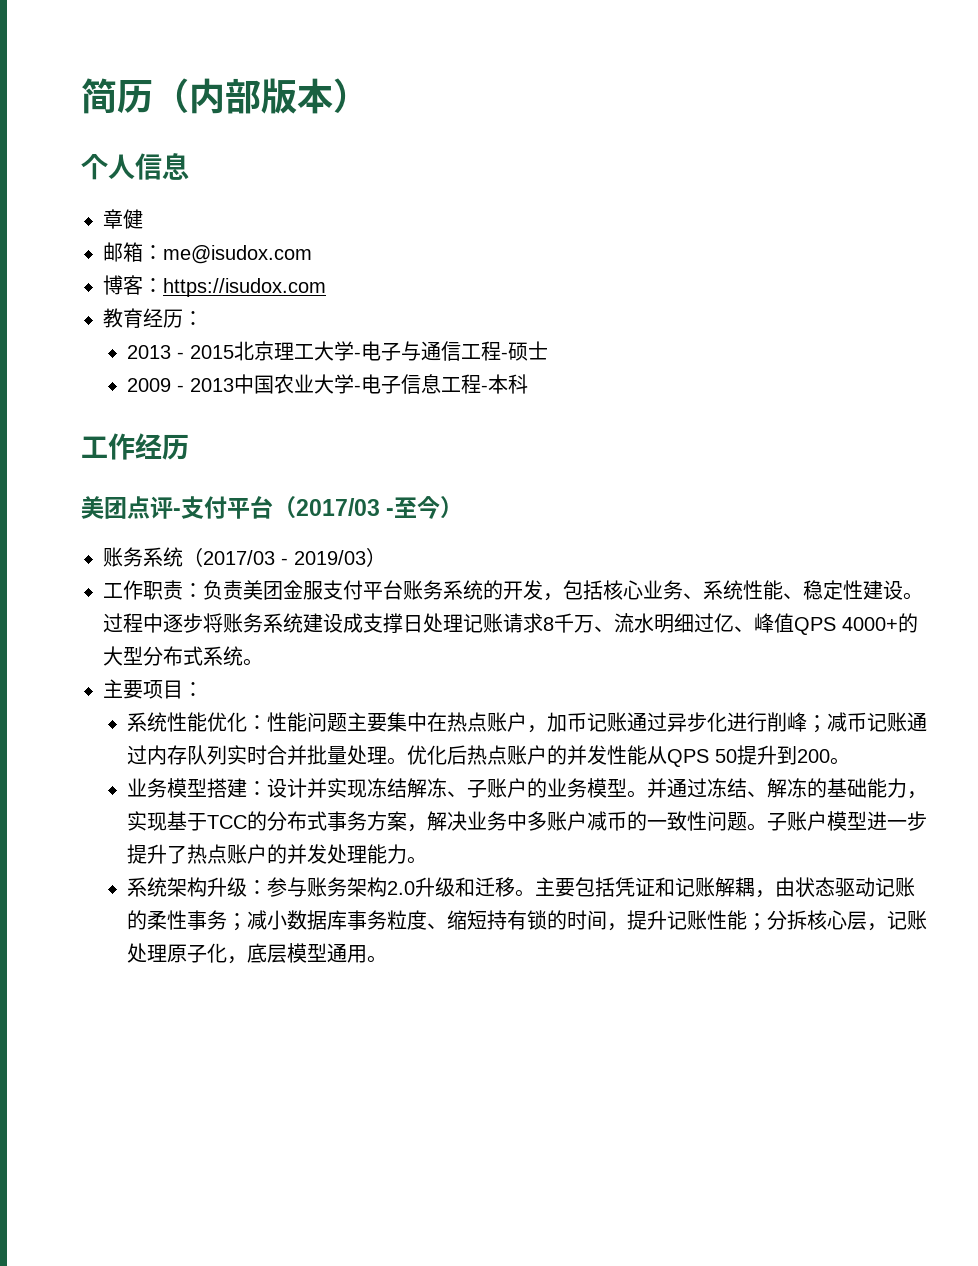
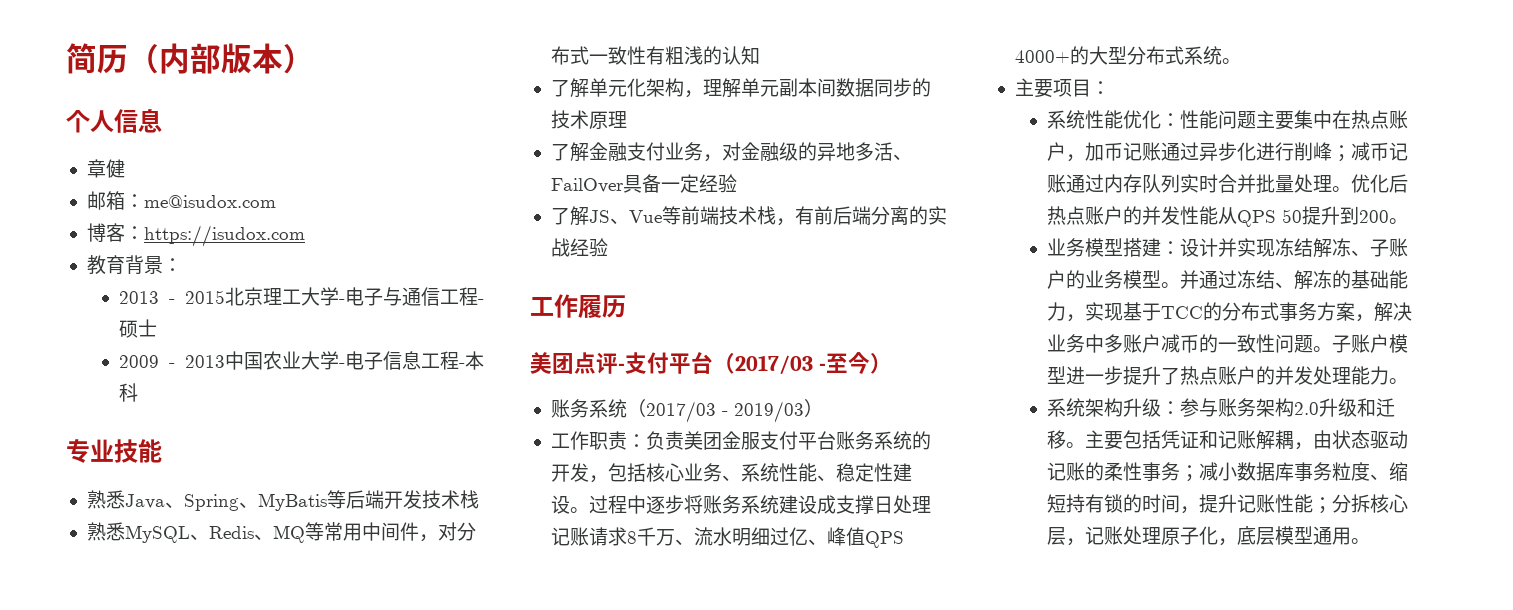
[143,308,183,328] 经历 -> [124,255,163,274] 背景
[81,433,162,460] // 工作经 -> [66,439,162,463] [86,490,479,511] [86,522,476,543] [550,46,760,65] [550,78,931,98] [550,110,627,129] [550,142,912,162] [550,174,737,193] [550,206,947,226] [550,238,608,257] [530,294,602,318] // 专业技能 // 熟悉Java、Spring、MyBatis等后端开发技术栈 // 熟悉MySQL、Redis、MQ等常用中间件，对分布式一致性有粗浅的认知 // 了解单元化架构，理解单元副本间数据同步的技术原理 // 了解金融支付业务，对金融级的异地多活、FailOver具备一定经验 // 了解JS、Vue等前端技术栈，有前后端分离的实战经验 // 工作履

